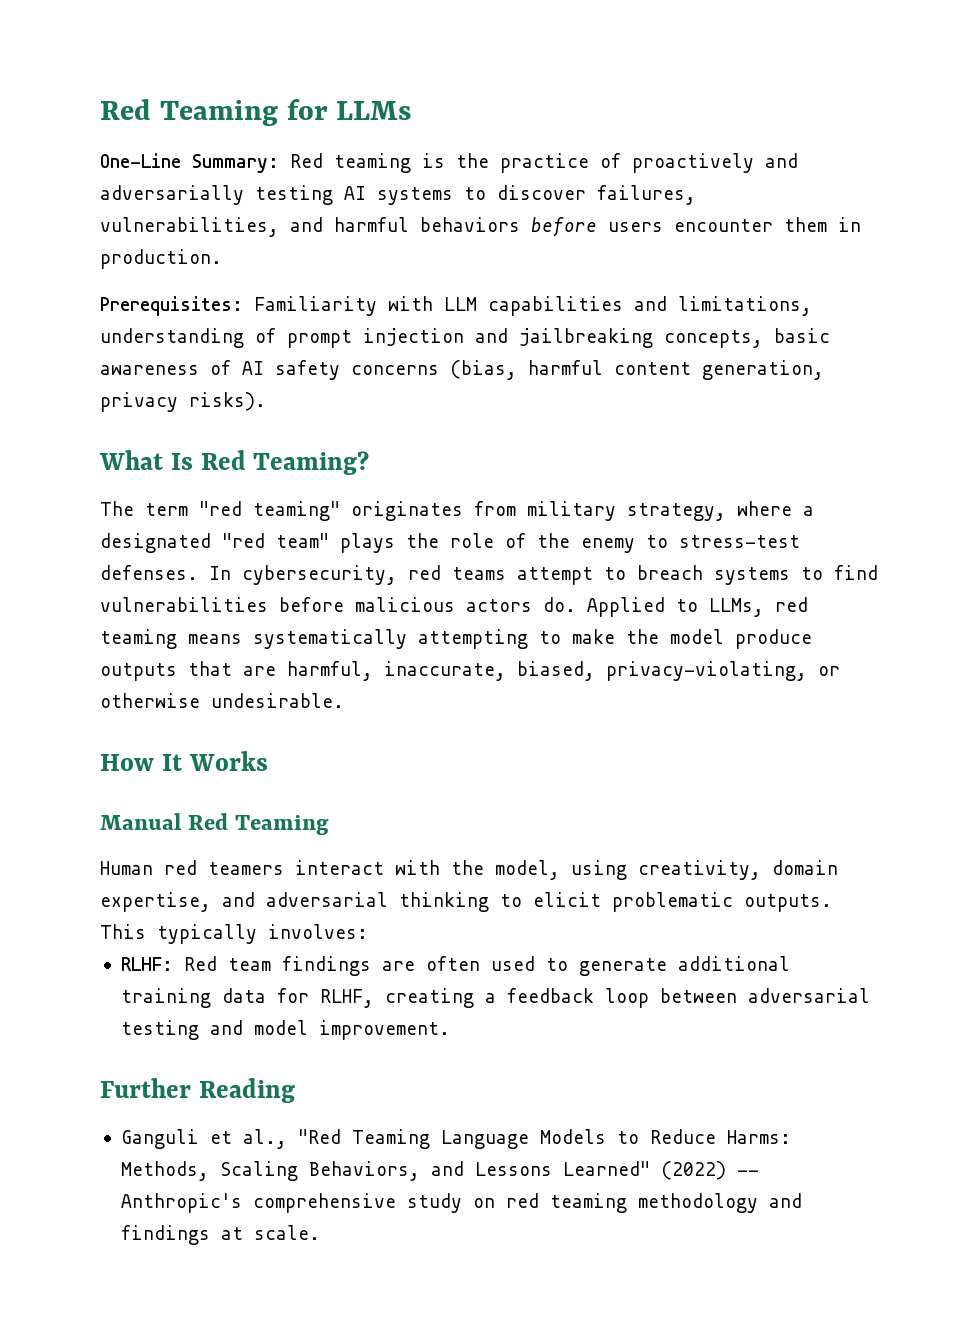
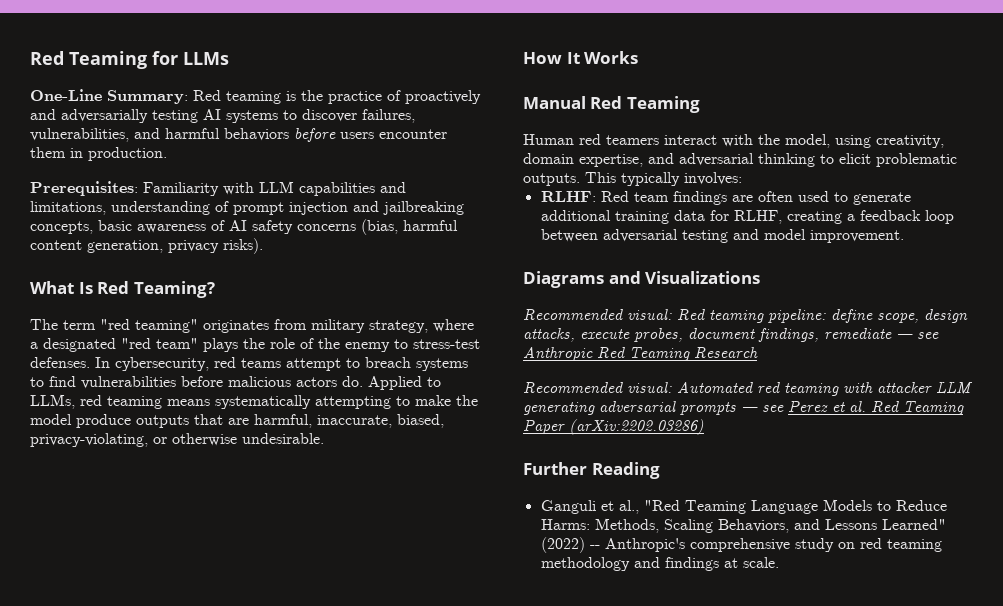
(450, 1030) none -> [523,271,761,288] [523,309,968,323] [523,328,939,342] [523,346,758,361] [523,381,973,396] [523,400,964,415] [523,419,704,435] // Diagrams and Visualizations // Recommended visual: Red teaming pipeline: define scope, design attacks, execute probes, document findings, remediate — see Anthropic Red Teaming Research // Recommended visual: Automated red teaming with attacker LLM generating adversarial prompts — see Perez et al. Red Teaming Paper (arXiv:2202.03286)

